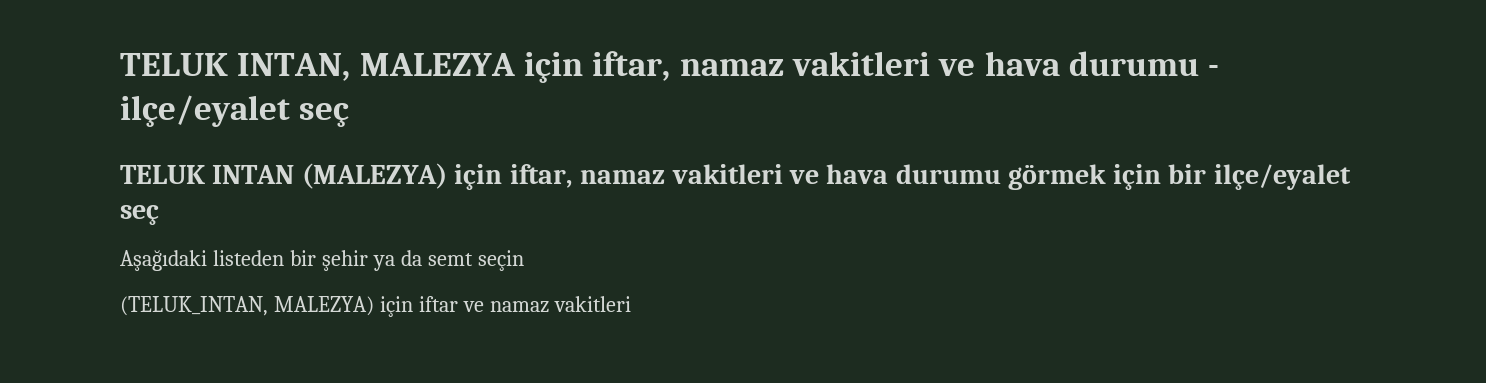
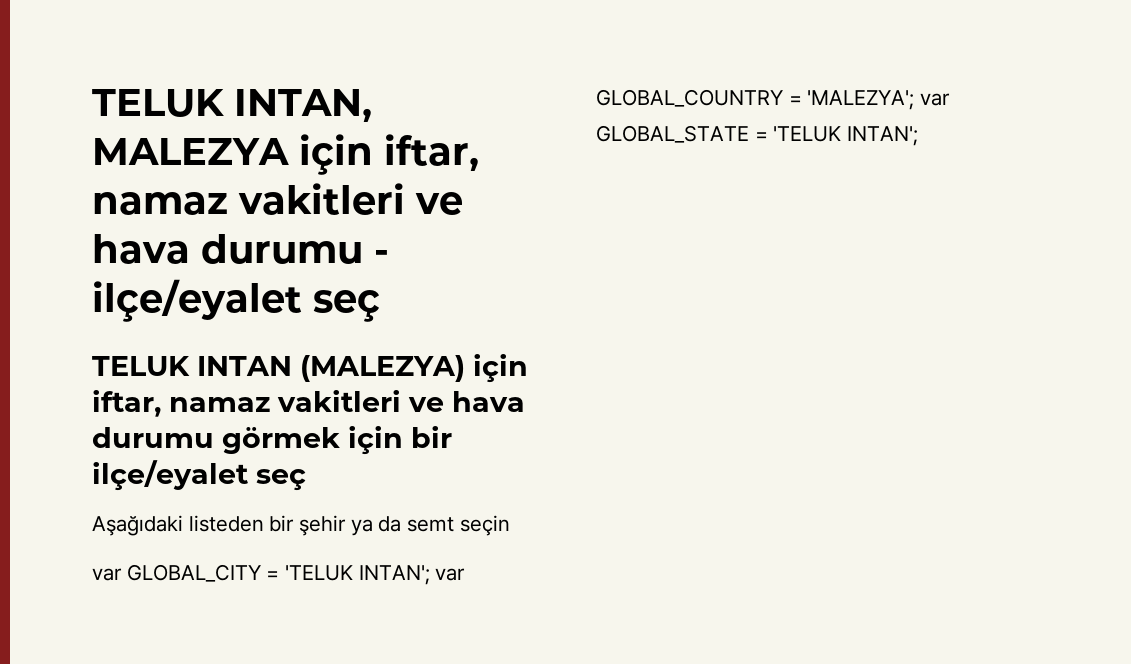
[120,296,631,317] (TELUK_INTAN, MALEZYA) için iftar ve namaz vakitleri -> [92,564,466,585] [596,89,951,110] [596,125,919,146] var GLOBAL_CITY = 'TELUK INTAN'; var GLOBAL_COUNTRY = 'MALEZYA'; var GLOBAL_STATE = 'TELUK INTAN';

